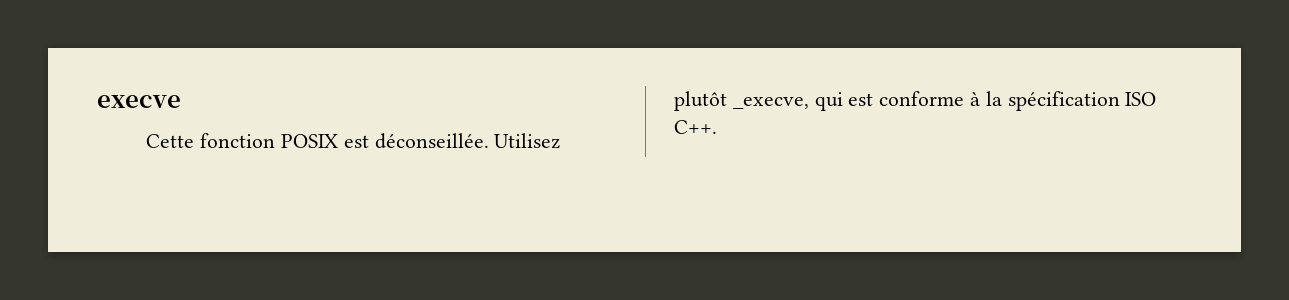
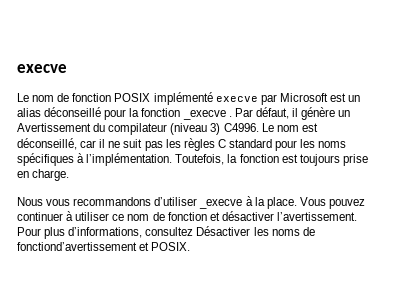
[146,133,561,149] [674,91,1157,111] [674,120,717,134] Cette fonction POSIX est déconseillée. Utilisez plutôt _execve, qui est conforme à la spécification ISO C++. -> [17,92,361,105] [17,107,351,120] [17,123,318,135] [17,138,347,151] [17,153,368,166] [17,169,70,181] [17,196,365,209] [17,211,357,221] [17,226,315,239] [17,242,191,251] Le nom de fonction POSIX implémenté execve par Microsoft est un alias déconseillé pour la fonction _execve . Par défaut, il génère un Avertissement du compilateur (niveau 3) C4996. Le nom est déconseillé, car il ne suit pas les règles C standard pour les noms spécifiques à l’implémentation. Toutefois, la fonction est toujours prise en charge. // Nous vous recommandons d’utiliser _execve à la place. Vous pouvez continuer à utiliser ce nom de fonction et désactiver l’avertissement. Pour plus d’informations, consultez Désactiver les noms de fonctiond’avertissement et POSIX.

